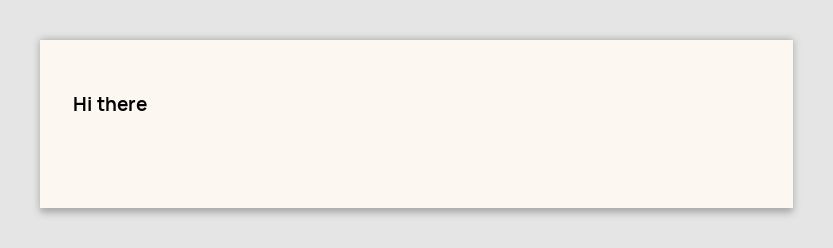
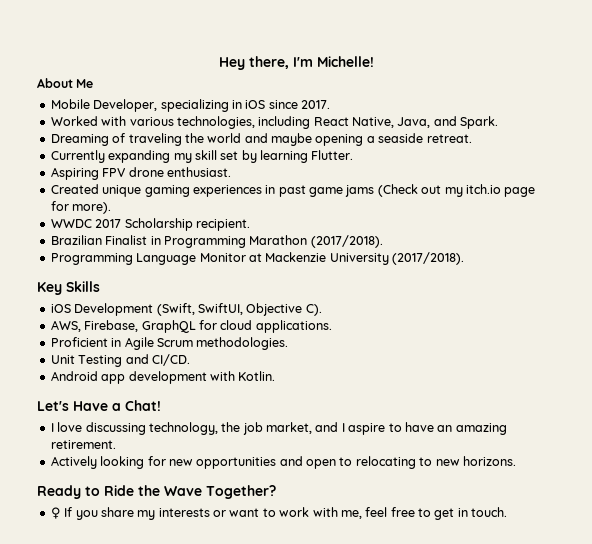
[73,97,148,111] Hi there -> [218,56,374,70] [37,78,94,88] [50,99,330,112] [50,116,499,129] [50,133,472,146] [50,150,354,163] [50,167,231,180] [50,184,536,197] [50,201,112,214] [50,218,250,231] [50,235,383,248] [50,252,464,265] [37,281,100,295] [50,303,322,316] [50,320,332,333] [50,337,289,350] [50,354,190,367] [50,371,276,384] [37,400,161,411] [50,422,507,435] [50,440,116,449] [50,456,516,469] [37,485,276,499] [50,507,508,520] Hey there, I'm Michelle! // About Me // Mobile Developer, specializing in iOS since 2017. // Worked with various technologies, including React Native, Java, and Spark. // Dreaming of traveling the world and maybe opening a seaside retreat. // Currently expanding my skill set by learning Flutter. // Aspiring FPV drone enthusiast. // Created unique gaming experiences in past game jams (Check out my itch.io page for more). // WWDC 2017 Scholarship recipient. // Brazilian Finalist in Programming Marathon (2017/2018). // Programming Language Monitor at Mackenzie University (2017/2018). // Key Skills // iOS Development (Swift, SwiftUI, Objective C). // AWS, Firebase, GraphQL for cloud applications. // Proficient in Agile Scrum methodologies. // Unit Testing and CI/CD. // Android app development with Kotlin. // Let's Have a Chat! // I love discussing technology, the job market, and I aspire to have an amazing retirement. // Actively looking for new opportunities and open to relocating to new horizons. // Ready to Ride the Wave Together? // ♀ If you share my interests or want to work with me, feel free to get in touch.

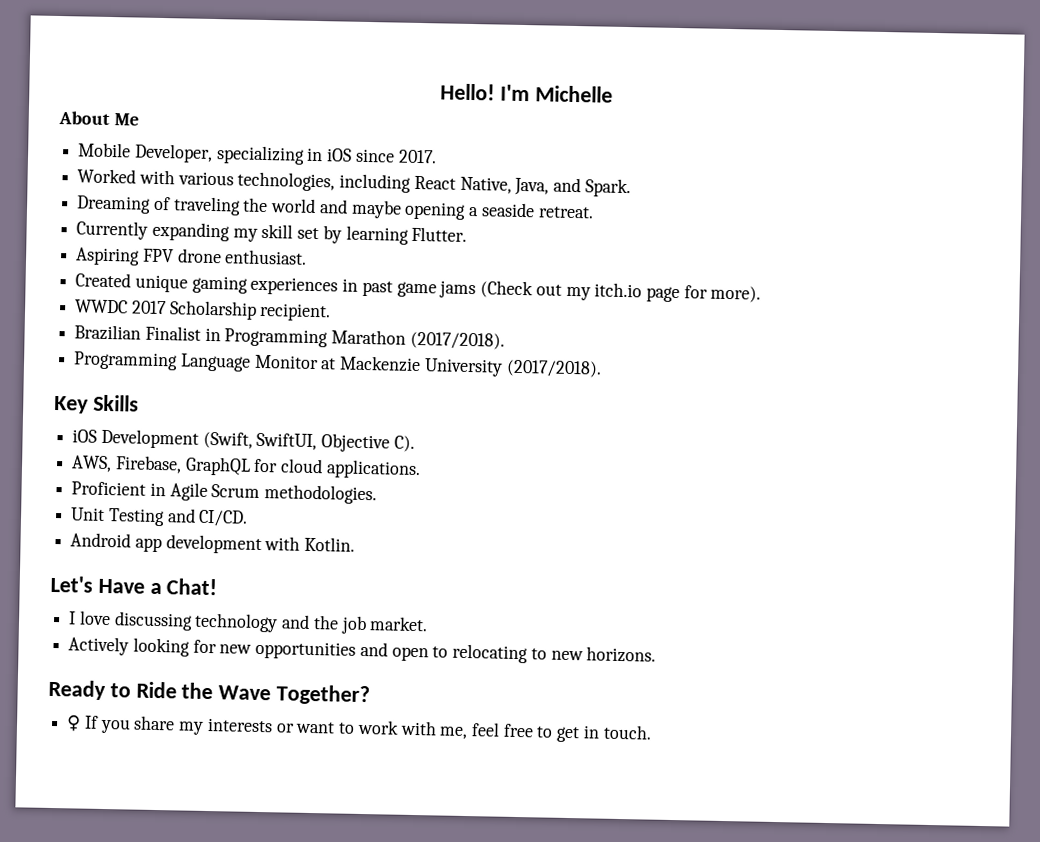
[218,56,374,70] Hey there, I'm Michelle! -> [440,83,613,103] Hello! I'm Michelle
[148,422,507,435] [50,440,116,449] technology, the job market, and I aspire to have an amazing retirement. -> [194,612,429,635] technology and the job market.

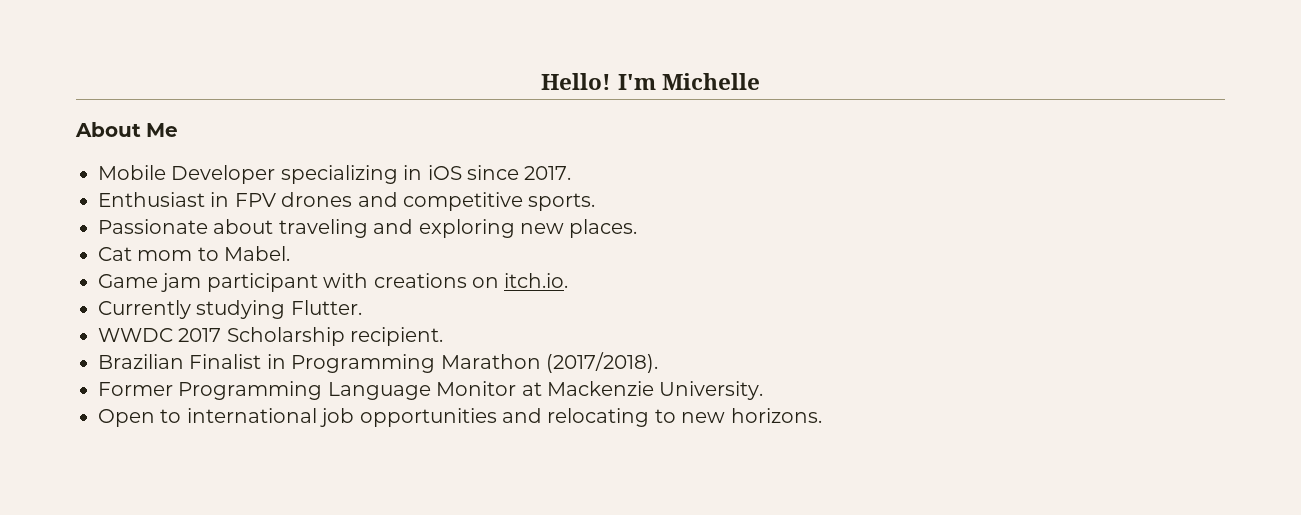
[133,143,213,163] Developer, -> [171,165,276,184] Developer
[77,168,631,198] [76,195,594,220] [76,220,468,245] [75,247,308,266] [75,272,762,303] Worked with various technologies, including React Native, Java, and Spark. // Dreaming of traveling the world and maybe opening a seaside retreat. // Currently expanding my skill set by learning Flutter. // Aspiring FPV drone enthusiast. // Created unique gaming experiences in past game jams (Check out my itch.io page for more). -> [98,192,596,211] [98,219,638,238] [98,246,291,261] [98,273,569,292] [98,300,362,319] Enthusiast in FPV drones and competitive sports. // Passionate about traveling and exploring new places. // Cat mom to Mabel. // Game jam participant with creations on itch.io. // Currently studying Flutter.
(505, 340) none -> [98,382,173,396] Former
[423,358,602,378] [54,394,139,414] [72,428,415,453] [71,455,421,480] [71,481,378,505] [70,507,249,527] [70,532,356,555] [50,575,218,596] [68,610,429,635] [68,636,657,664] [48,679,371,706] [66,714,652,743] University (2017/2018). // Key Skills // iOS Development (Swift, SwiftUI, Objective C). // AWS, Firebase, GraphQL for cloud applications. // Proficient in Agile Scrum methodologies. // Unit Testing and CI/CD. // Android app development with Kotlin. // Let's Have a Chat! // I love discussing technology and the job market. // Actively looking for new opportunities and open to relocating to new horizons. // Ready to Ride the Wave Together? // ♀ If you share my interests or want to work with me, feel free to get in touch. -> [659,381,764,400] [98,408,822,427] University. // Open to international job opportunities and relocating to new horizons.

